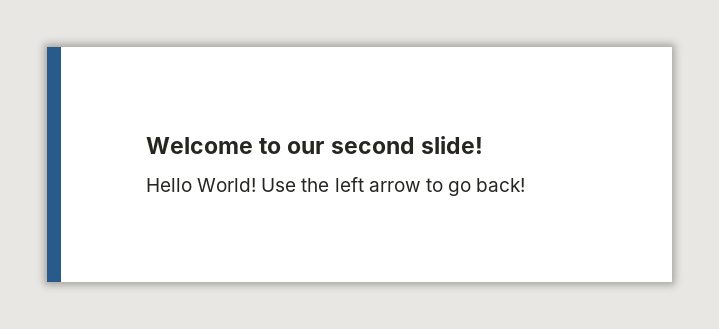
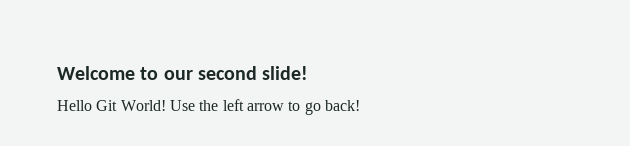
(192, 185) none -> [96,100,118,111] Git

